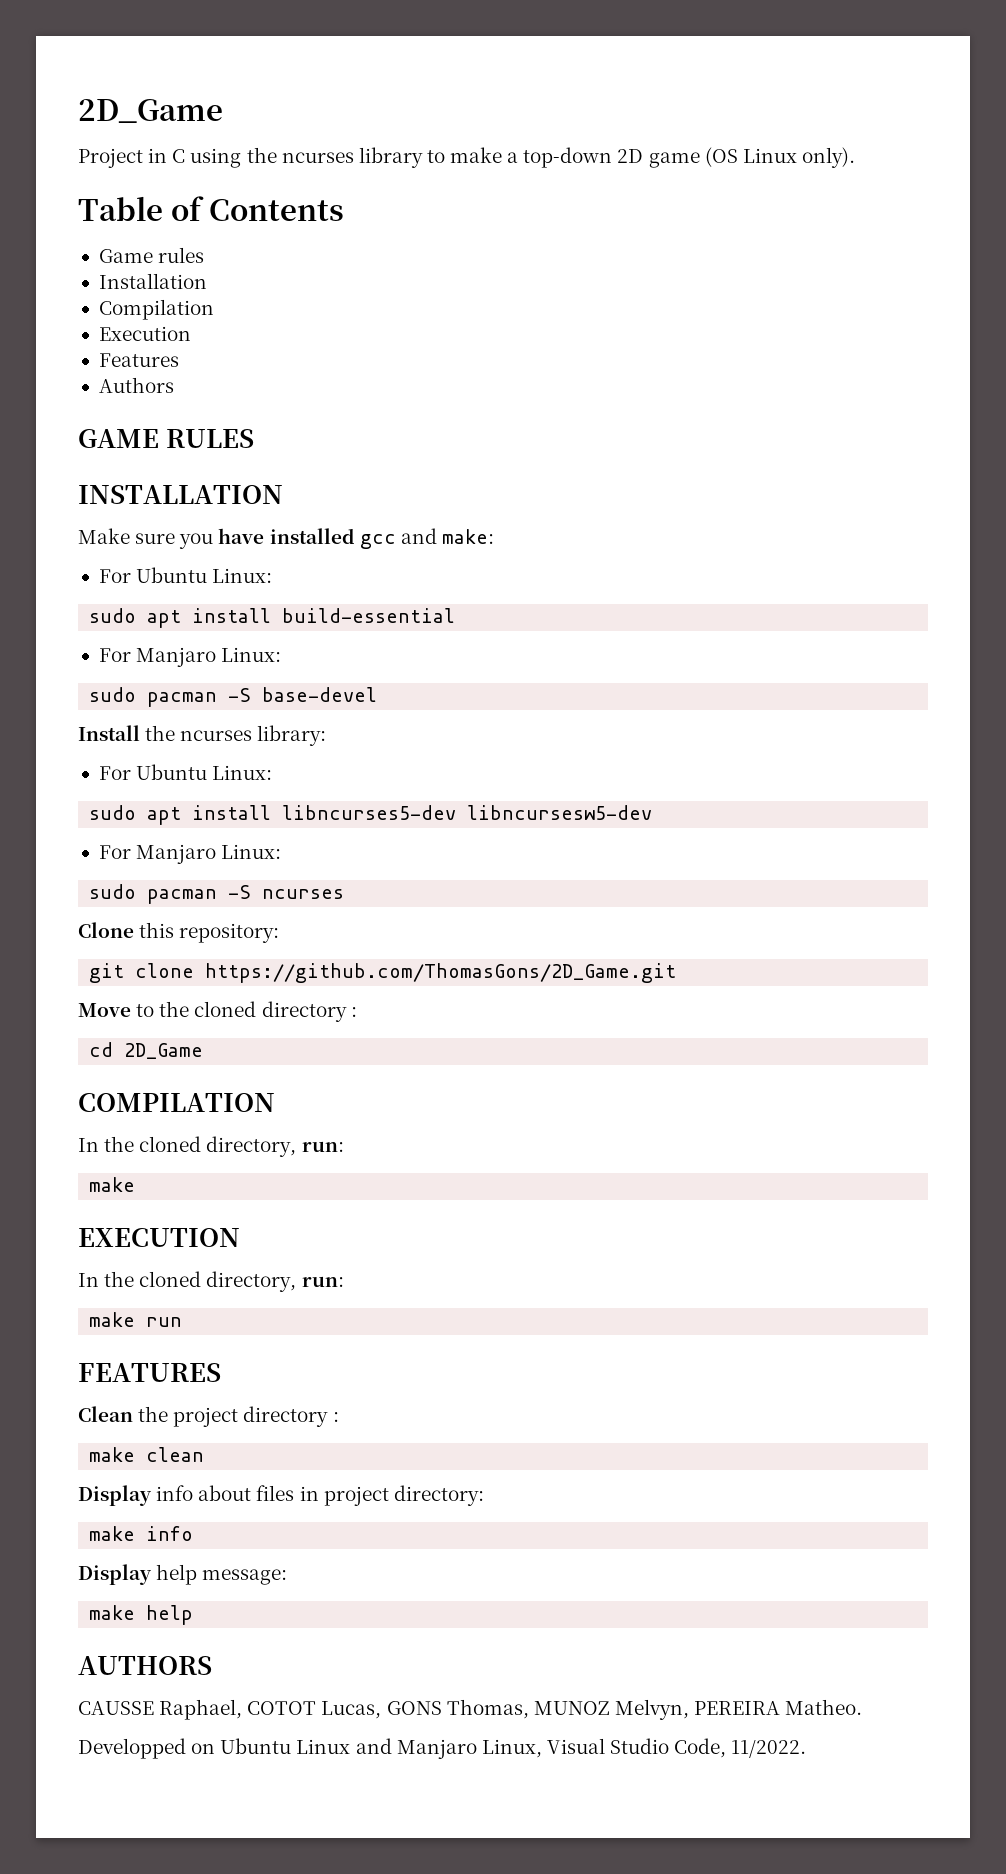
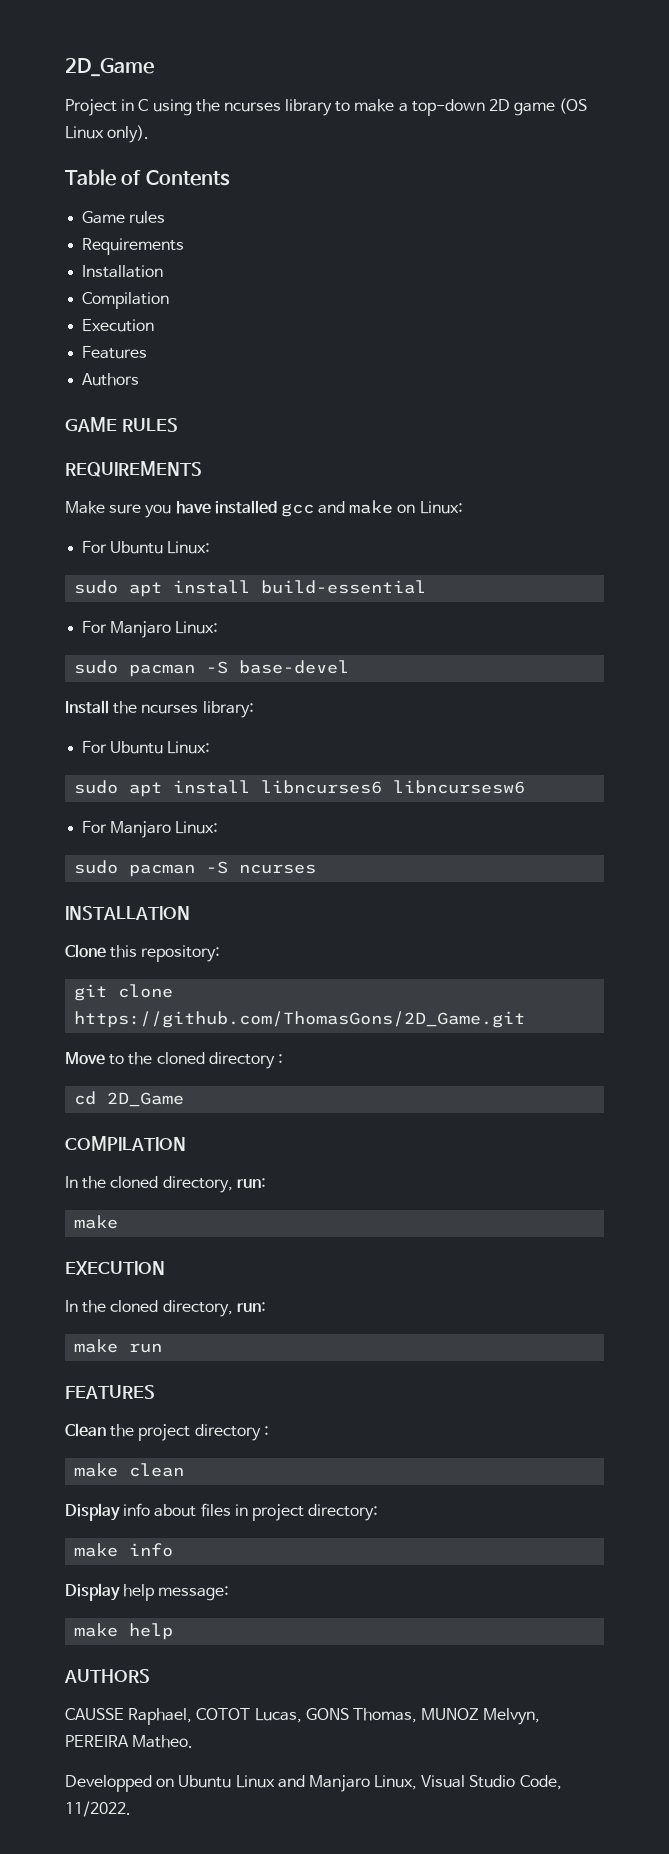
(205, 255) none -> [82,238,185,255] // Requirements
[78,485,283,504] INSTALLATION -> [65,461,202,477] REQUIREMENTS
[441,529,494,544] make: -> [349,500,463,514] make on Linux:
[282,805,653,820] libncurses5-dev libncursesw5-dev -> [261,780,526,794] libncurses6 libncursesw6
(345, 894) none -> [65,906,190,920] // INSTALLATION

